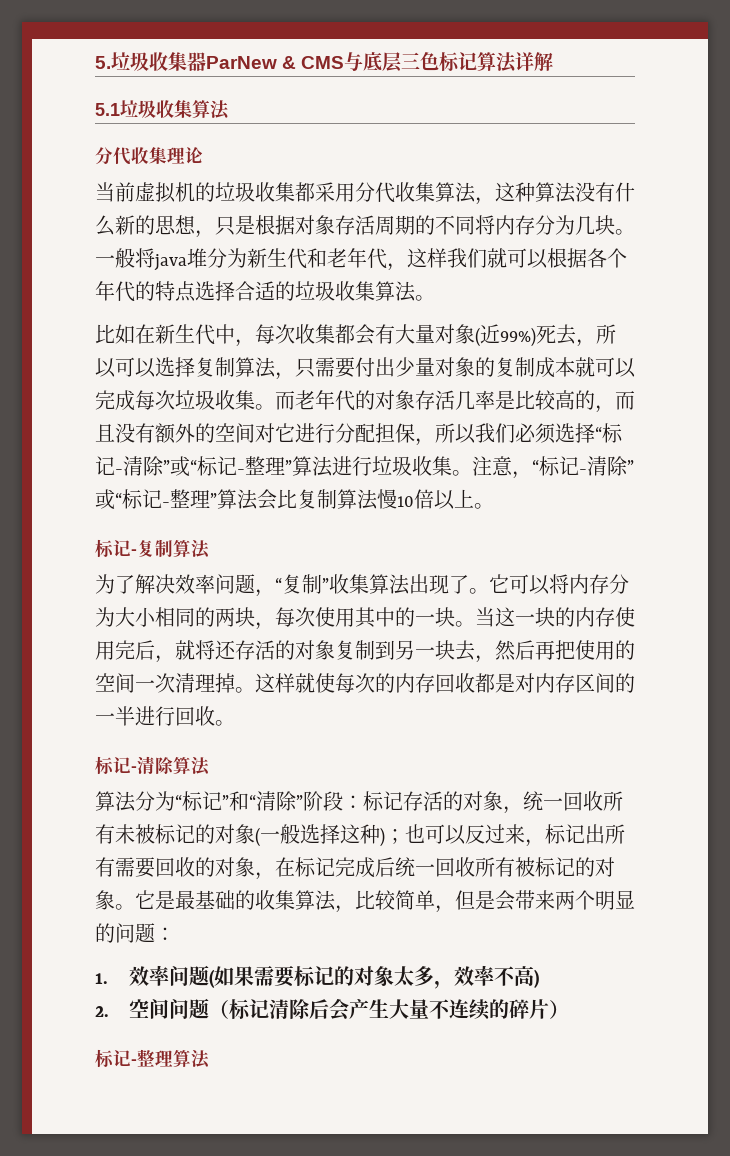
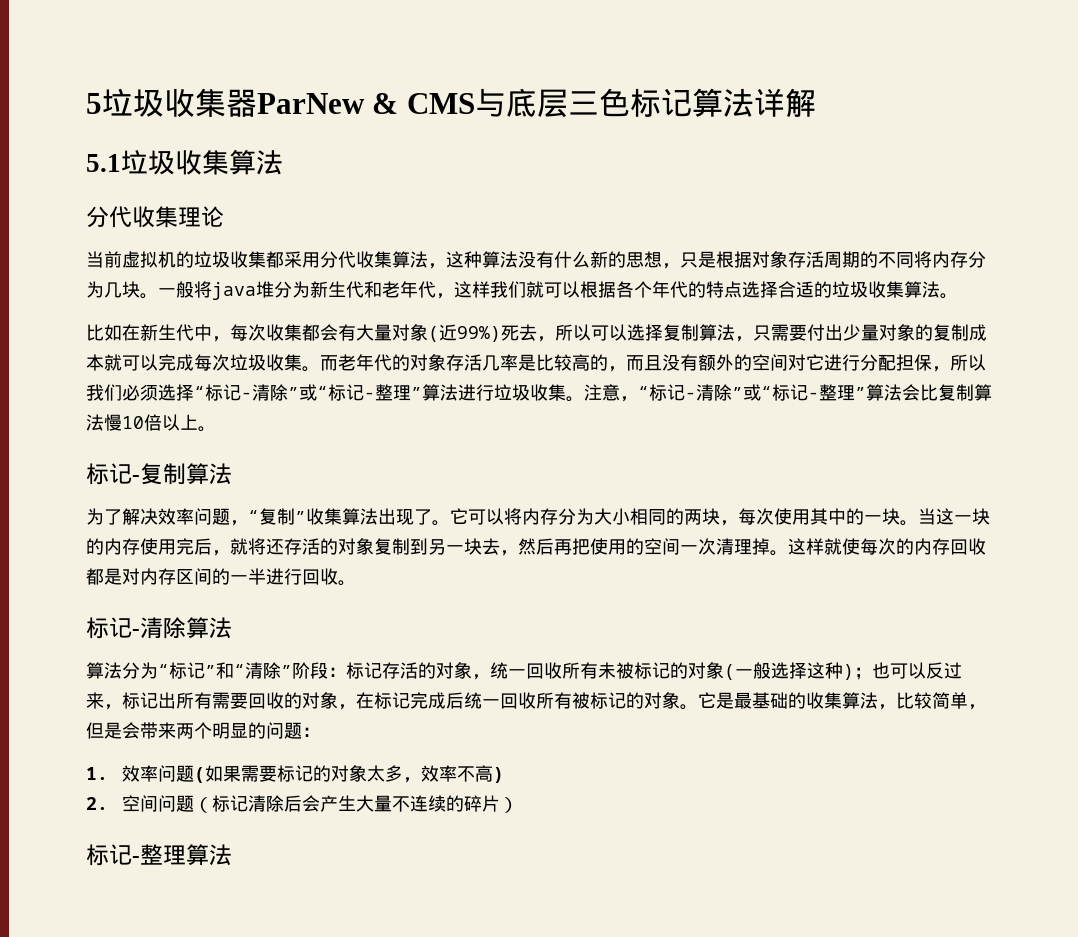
[95,56,111,69] 5. -> [86,93,102,114] 5

